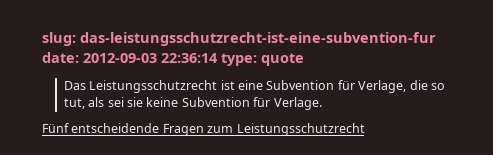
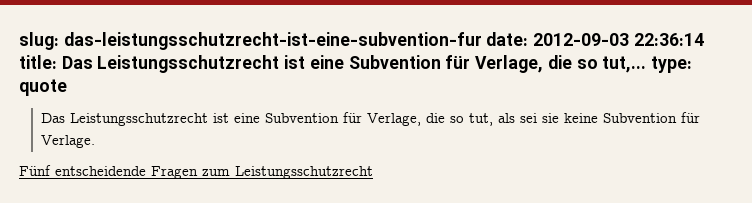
(218, 58) none -> [19,55,647,73] title: Das Leistungsschutzrecht ist eine Subvention für Verlage, die so tut,...

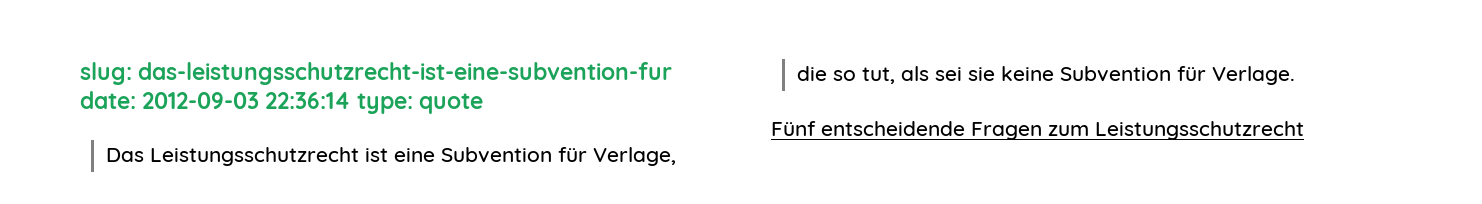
[19,55,647,73] title: Das Leistungsschutzrecht ist eine Subvention für Verlage, die so tut,... -> (351, 100) none

